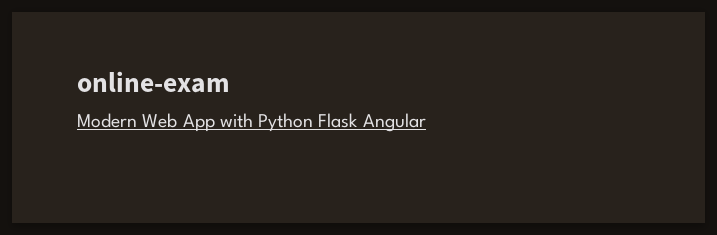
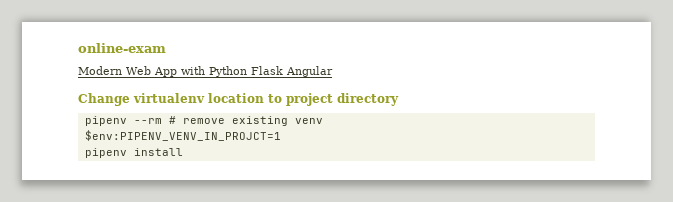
(426, 122) none -> [78,93,399,106] [84,116,323,126] [84,130,281,141] [84,148,183,158] // Change virtualenv location to project directory // pipenv --rm # remove existing venv // $env:PIPENV_VENV_IN_PROJCT=1 // pipenv install

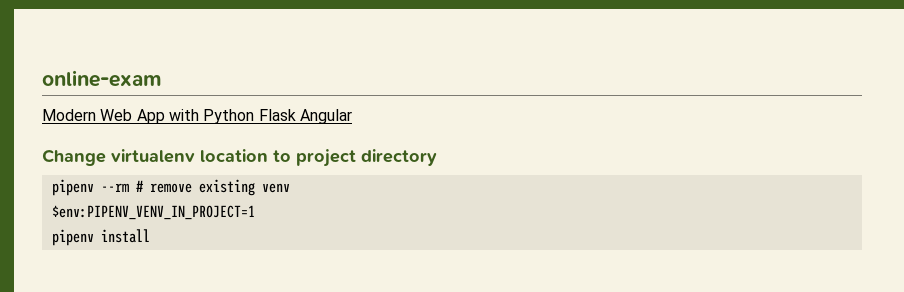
[84,130,281,141] $env:PIPENV_VENV_IN_PROJCT=1 -> [51,205,255,220] $env:PIPENV_VENV_IN_PROJECT=1

